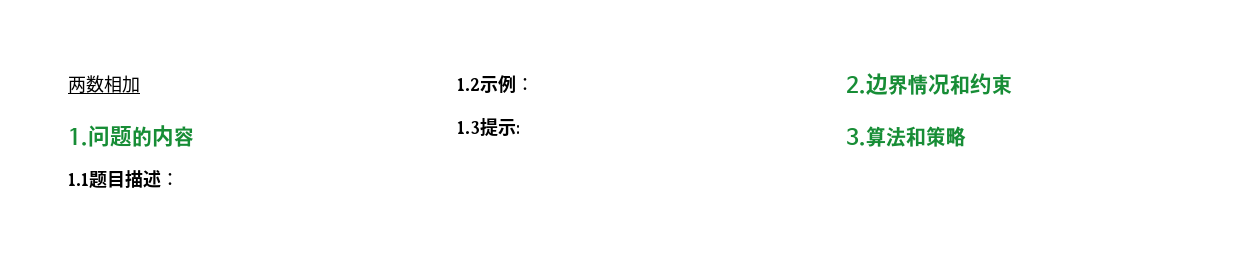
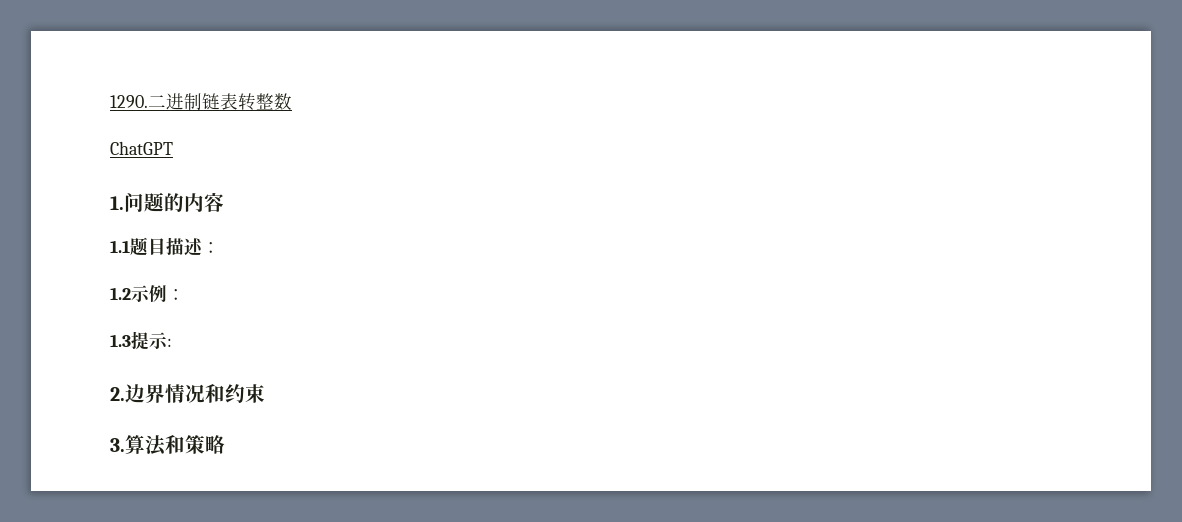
[68,76,86,93] 两 -> [110,93,274,111] 1290.二进制链表转整
[104,75,140,93] 相加 -> [110,141,173,155] // ChatGPT

